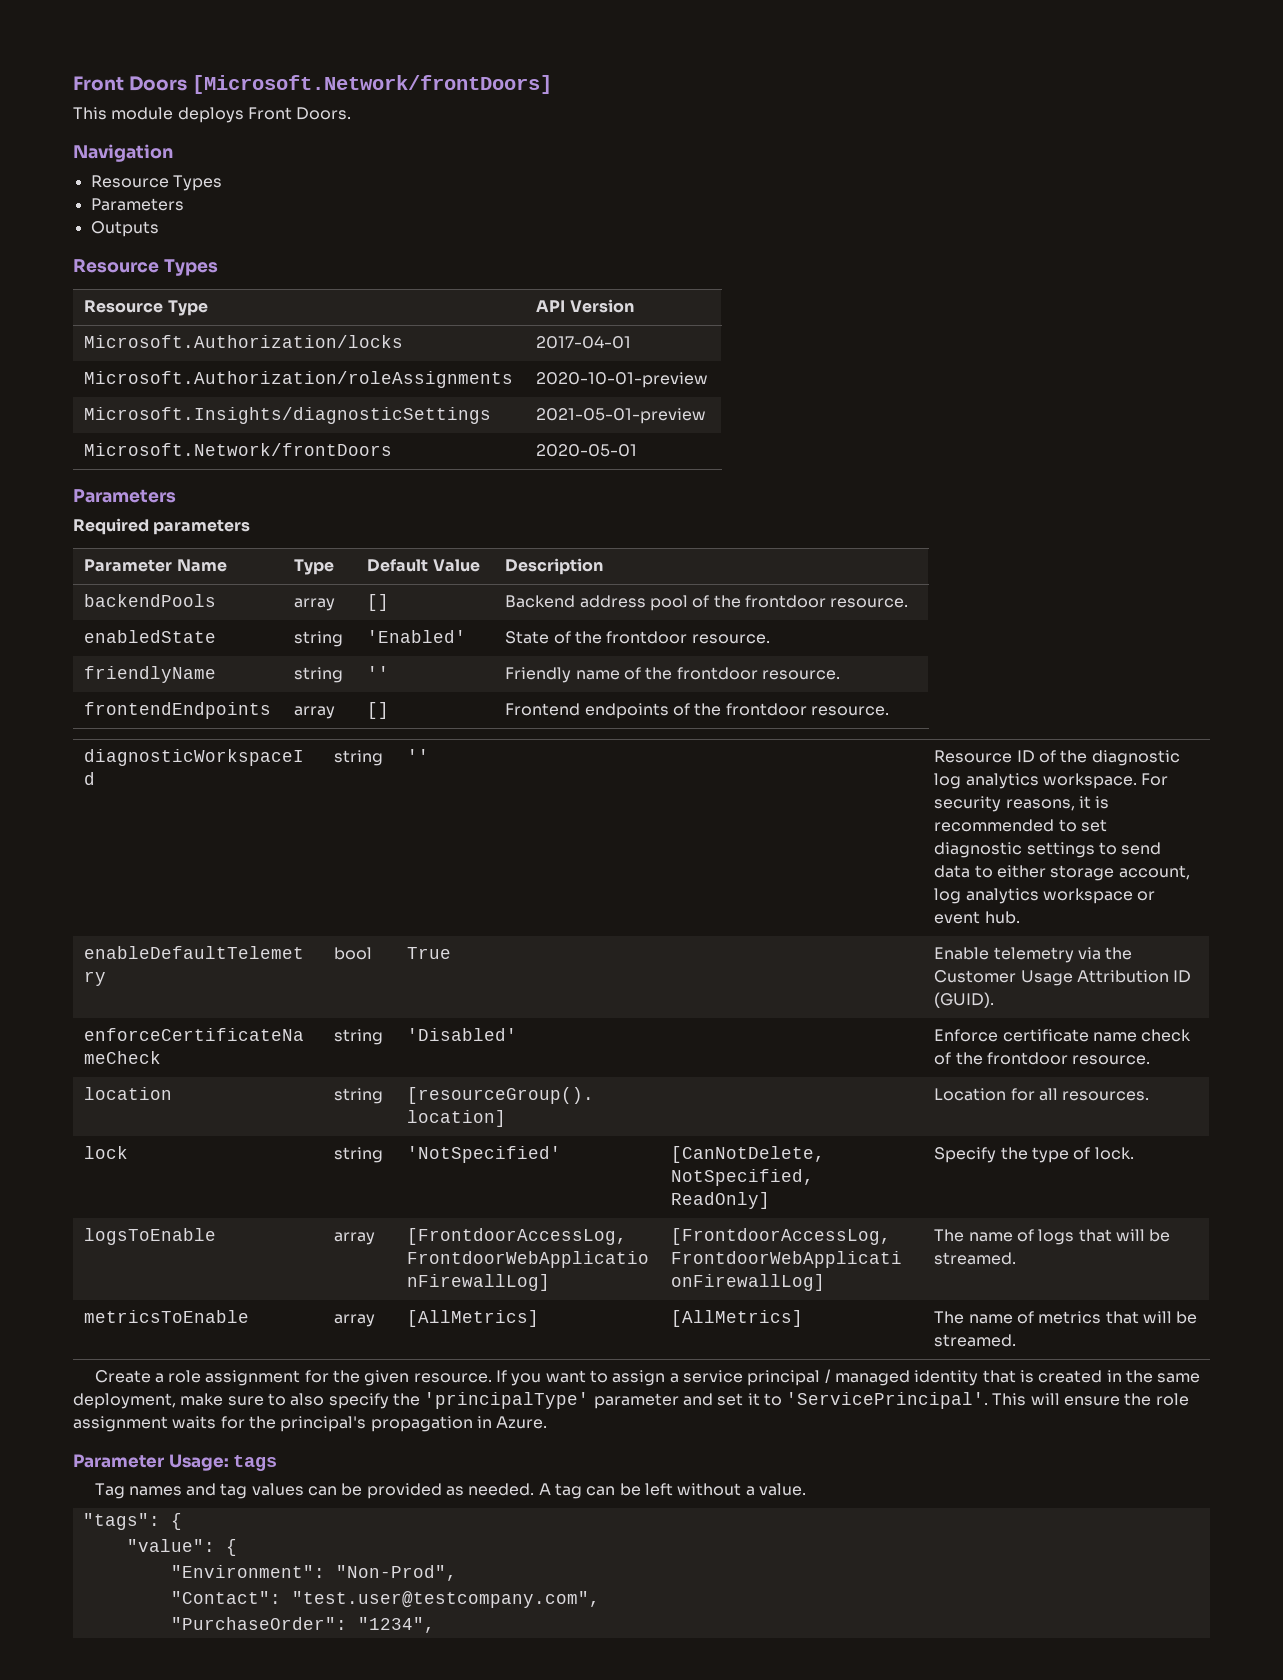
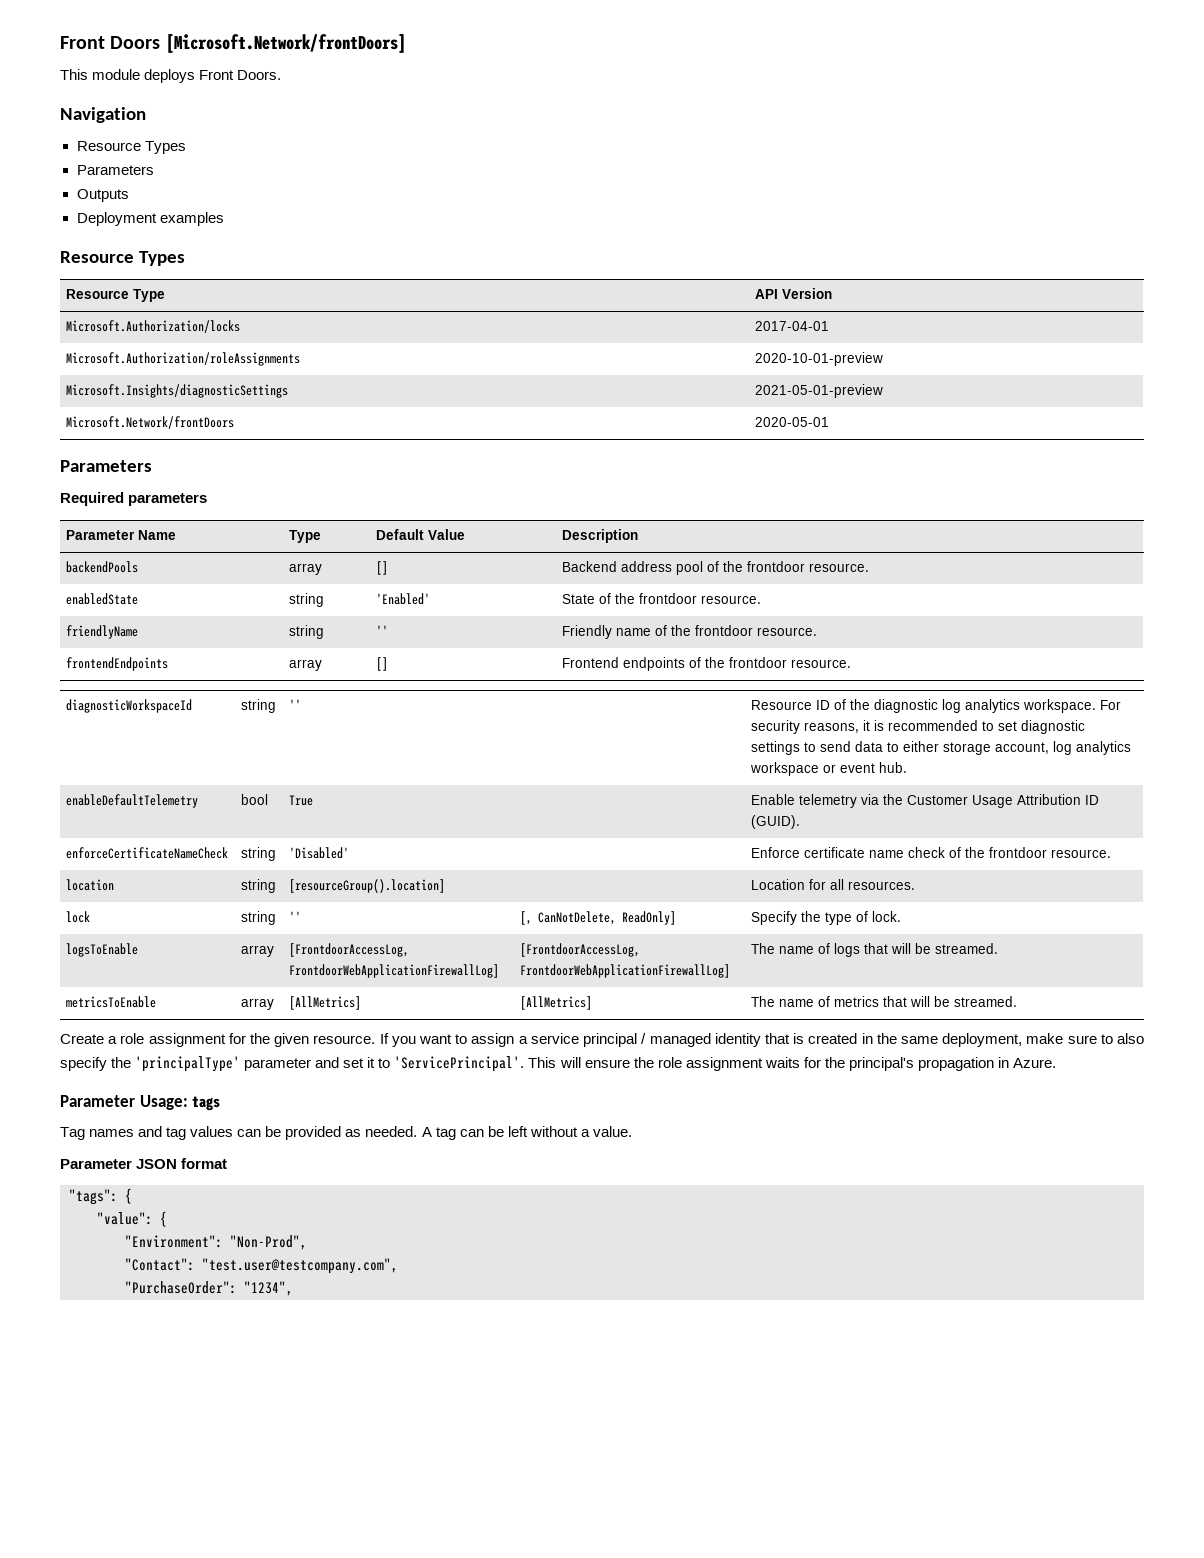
(159, 229) none -> [76,212,224,226] // Deployment examples
[407,1146,562,1163] [671,1146,826,1163] [671,1169,815,1186] 'NotSpecified' | [CanNotDelete, NotSpecified, -> [289,911,302,922] [520,911,617,925] '' | [, CanNotDelete,
(806, 1489) none -> [60,1158,228,1169] // Parameter JSON format

